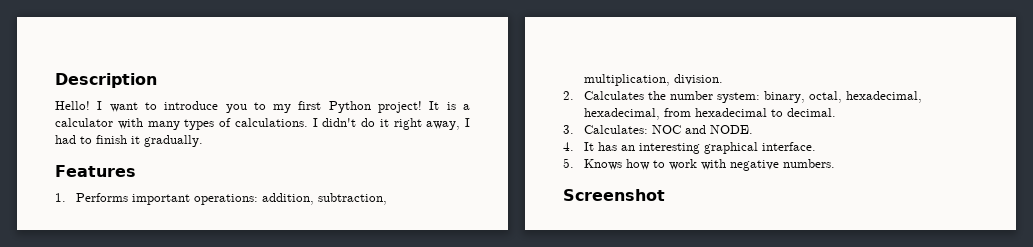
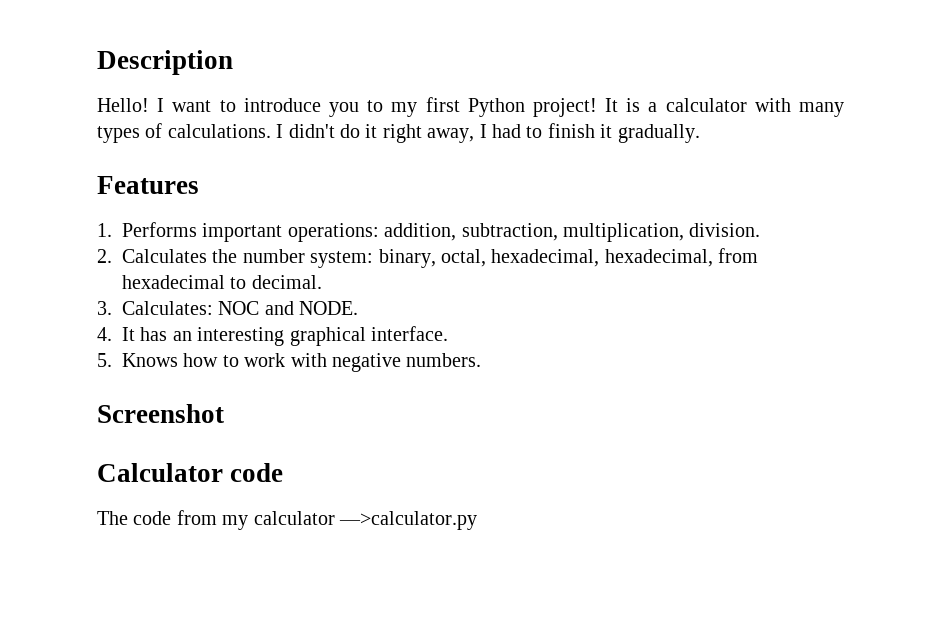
(665, 195) none -> [97,463,284,482] [97,510,477,530] // Calculator code // The code from my calculator —>calculator.py

